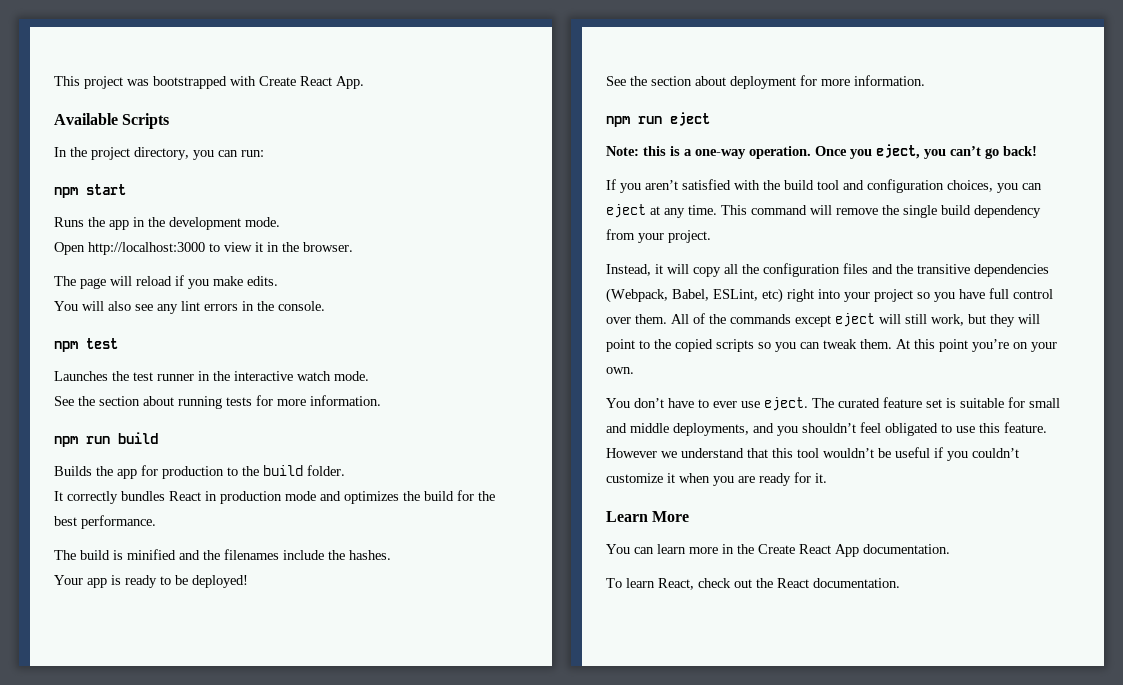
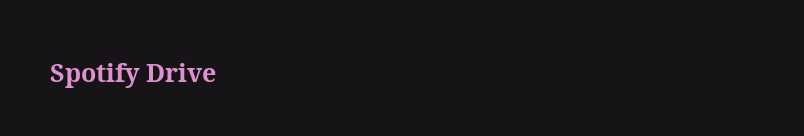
[54,76,364,89] [54,113,170,129] [54,147,264,160] [54,184,126,198] [54,217,280,230] [54,242,353,255] [54,275,278,289] [54,301,325,314] [54,338,118,352] [54,371,369,381] [54,395,381,409] [54,432,158,447] [54,465,345,479] [54,490,495,504] [54,515,156,529] [54,549,391,560] [54,575,248,588] [606,75,925,89] [606,112,710,127] [606,144,1037,159] [606,179,1042,193] [606,204,1041,218] [606,229,711,243] [606,263,1049,277] [606,288,1053,303] [606,313,1040,327] [606,339,1057,352] [606,367,634,374] [606,397,1060,411] [606,422,1047,436] [606,447,1019,461] [606,472,827,486] [606,511,690,522] [606,544,950,557] [606,578,900,590] This project was bootstrapped with Create React App. // Available Scripts // In the project directory, you can run: // npm start // Runs the app in the development mode. // Open http://localhost:3000 to view it in the browser. // The page will reload if you make edits. // You will also see any lint errors in the console. // npm test // Launches the test runner in the interactive watch mode. // See the section about running tests for more information. // npm run build // Builds the app for production to the build folder. // It correctly bundles React in production mode and optimizes the build for the best performance. // The build is minified and the filenames include the hashes. // Your app is ready to be deployed! // See the section about deployment for more information. // npm run eject // Note: this is a one-way operation. Once you eject, you can’t go back! // If you aren’t satisfied with the build tool and configuration choices, you can eject at any time. This command will remove the single build dependency from your project. // Instead, it will copy all the configuration files and the transitive dependencies (Webpack, Babel, ESLint, etc) right into your project so you have full control over them. All of the commands except eject will still work, but they will point to the copied scripts so you can tweak them. At this point you’re on your own. // You don’t have to ever use eject. The curated feature set is suitable for small and middle deployments, and you shouldn’t feel obligated to use this feature. However we understand that this tool wouldn’t be useful if you couldn’t customize it when you are ready for it. // Learn More // You can learn more in the Create React App documentation. // To learn React, check out the React documentation. -> [50,63,216,88] Spotify Drive

